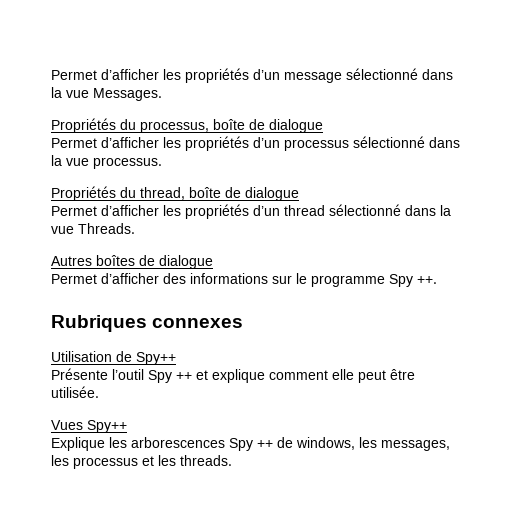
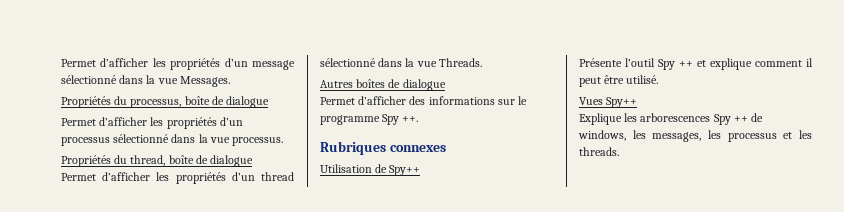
[332,369,354,380] elle -> [806,58,813,67] il
[51,386,99,398] utilisée. -> [626,75,659,84] utilisé.

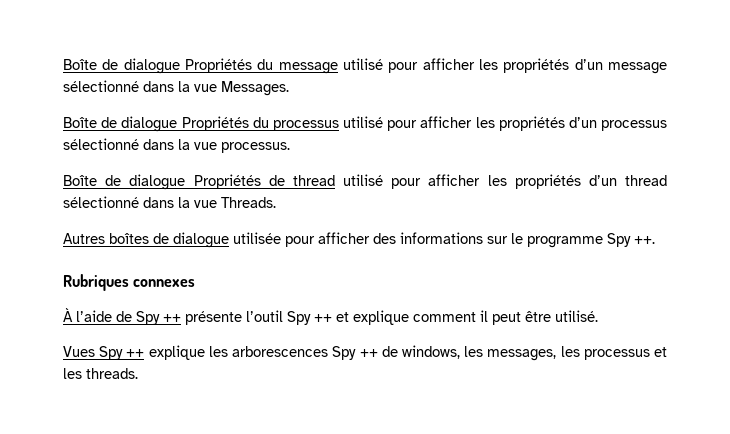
[61,58,149,67] Permet d’afficher -> [63,58,475,74] Boîte de dialogue Propriétés du message utilisé pour afficher
[61,96,270,108] [61,117,148,126] Propriétés du processus, boîte de dialogue // Permet d’afficher -> [63,116,473,132] Boîte de dialogue Propriétés du processus utilisé pour afficher
[61,155,254,167] [61,172,151,181] Propriétés du thread, boîte de dialogue // Permet d’afficher -> [63,174,481,190] Boîte de dialogue Propriétés de thread utilisé pour afficher
[320,96,407,105] // Permet d’afficher -> [233,232,370,247] utilisée pour afficher
[320,164,421,176] [579,58,622,67] Utilisation de Spy++ // Présente -> [63,308,242,325] À l’aide de Spy ++ présente
[606,97,638,108] [579,113,622,125] Spy++ // Explique -> [99,345,205,360] Spy ++ explique

